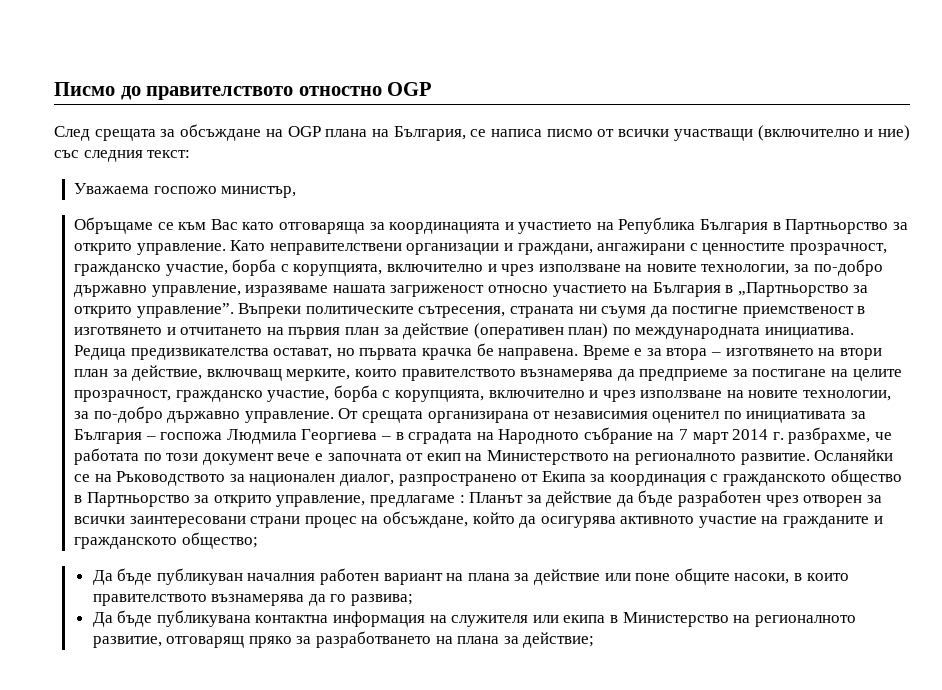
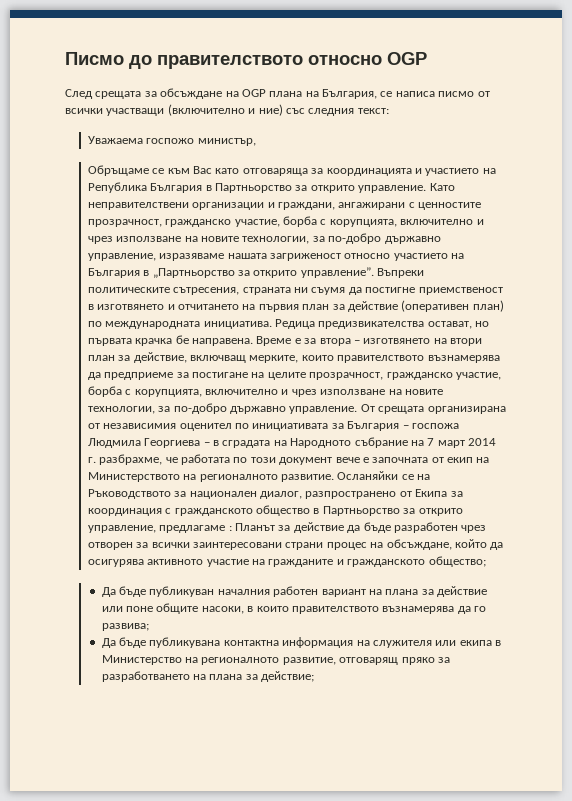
[298,86,382,96] отностно -> [308,55,382,65] относно

